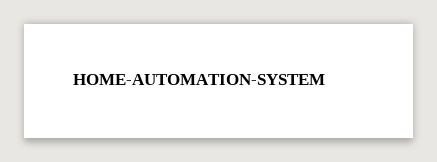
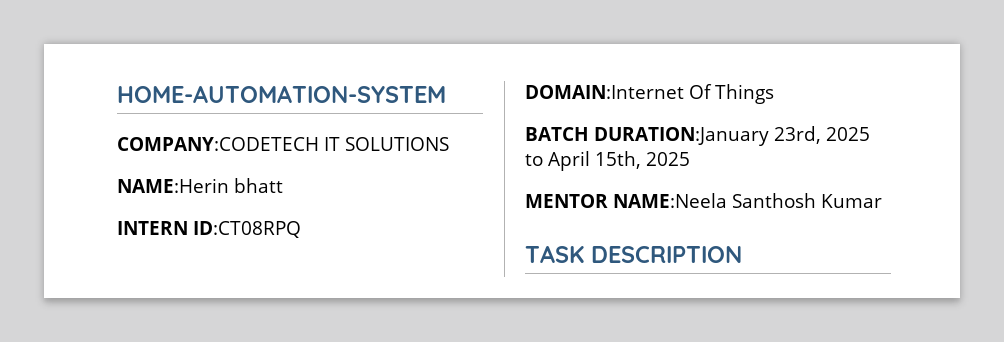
(325, 79) none -> [117,137,449,151] [117,178,283,193] [117,221,301,238] [525,84,774,104] [525,126,870,146] [525,151,690,171] [525,193,882,208] [525,245,742,263] // COMPANY:CODETECH IT SOLUTIONS // NAME:Herin bhatt // INTERN ID:CT08RPQ // DOMAIN:Internet Of Things // BATCH DURATION:January 23rd, 2025 to April 15th, 2025 // MENTOR NAME:Neela Santhosh Kumar // TASK DESCRIPTION

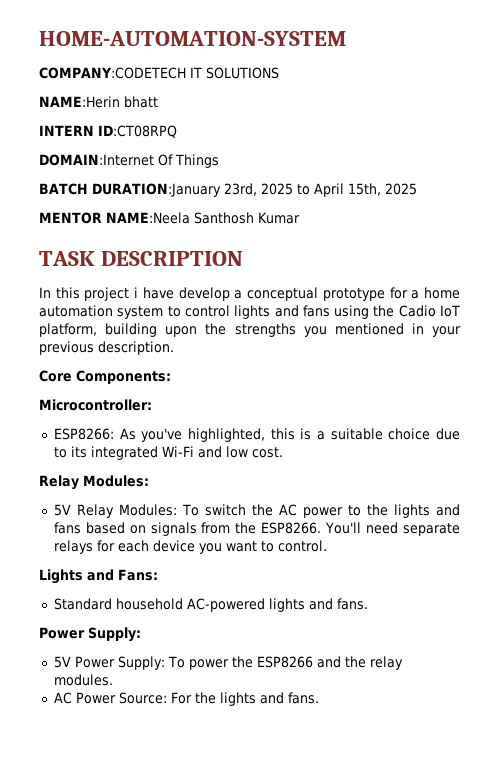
(742, 254) none -> [39,287,461,301] [39,305,461,319] [39,323,461,337] [39,341,174,355] [39,370,171,384] [39,399,152,411] [53,428,460,442] [53,446,283,460] [39,475,149,490] [53,504,460,518] [53,522,460,536] [53,540,327,554] [39,569,158,584] [53,598,368,612] [39,627,141,642] [53,656,403,670] [53,674,113,686] [53,692,319,706] // In this project i have develop a conceptual prototype for a home automation system to control lights and fans using the Cadio IoT platform, building upon the strengths you mentioned in your previous description. // Core Components: // Microcontroller: // ESP8266: As you've highlighted, this is a suitable choice due to its integrated Wi-Fi and low cost. // Relay Modules: // 5V Relay Modules: To switch the AC power to the lights and fans based on signals from the ESP8266. You'll need separate relays for each device you want to control. // Lights and Fans: // Standard household AC-powered lights and fans. // Power Supply: // 5V Power Supply: To power the ESP8266 and the relay modules. // AC Power Source: For the lights and fans.

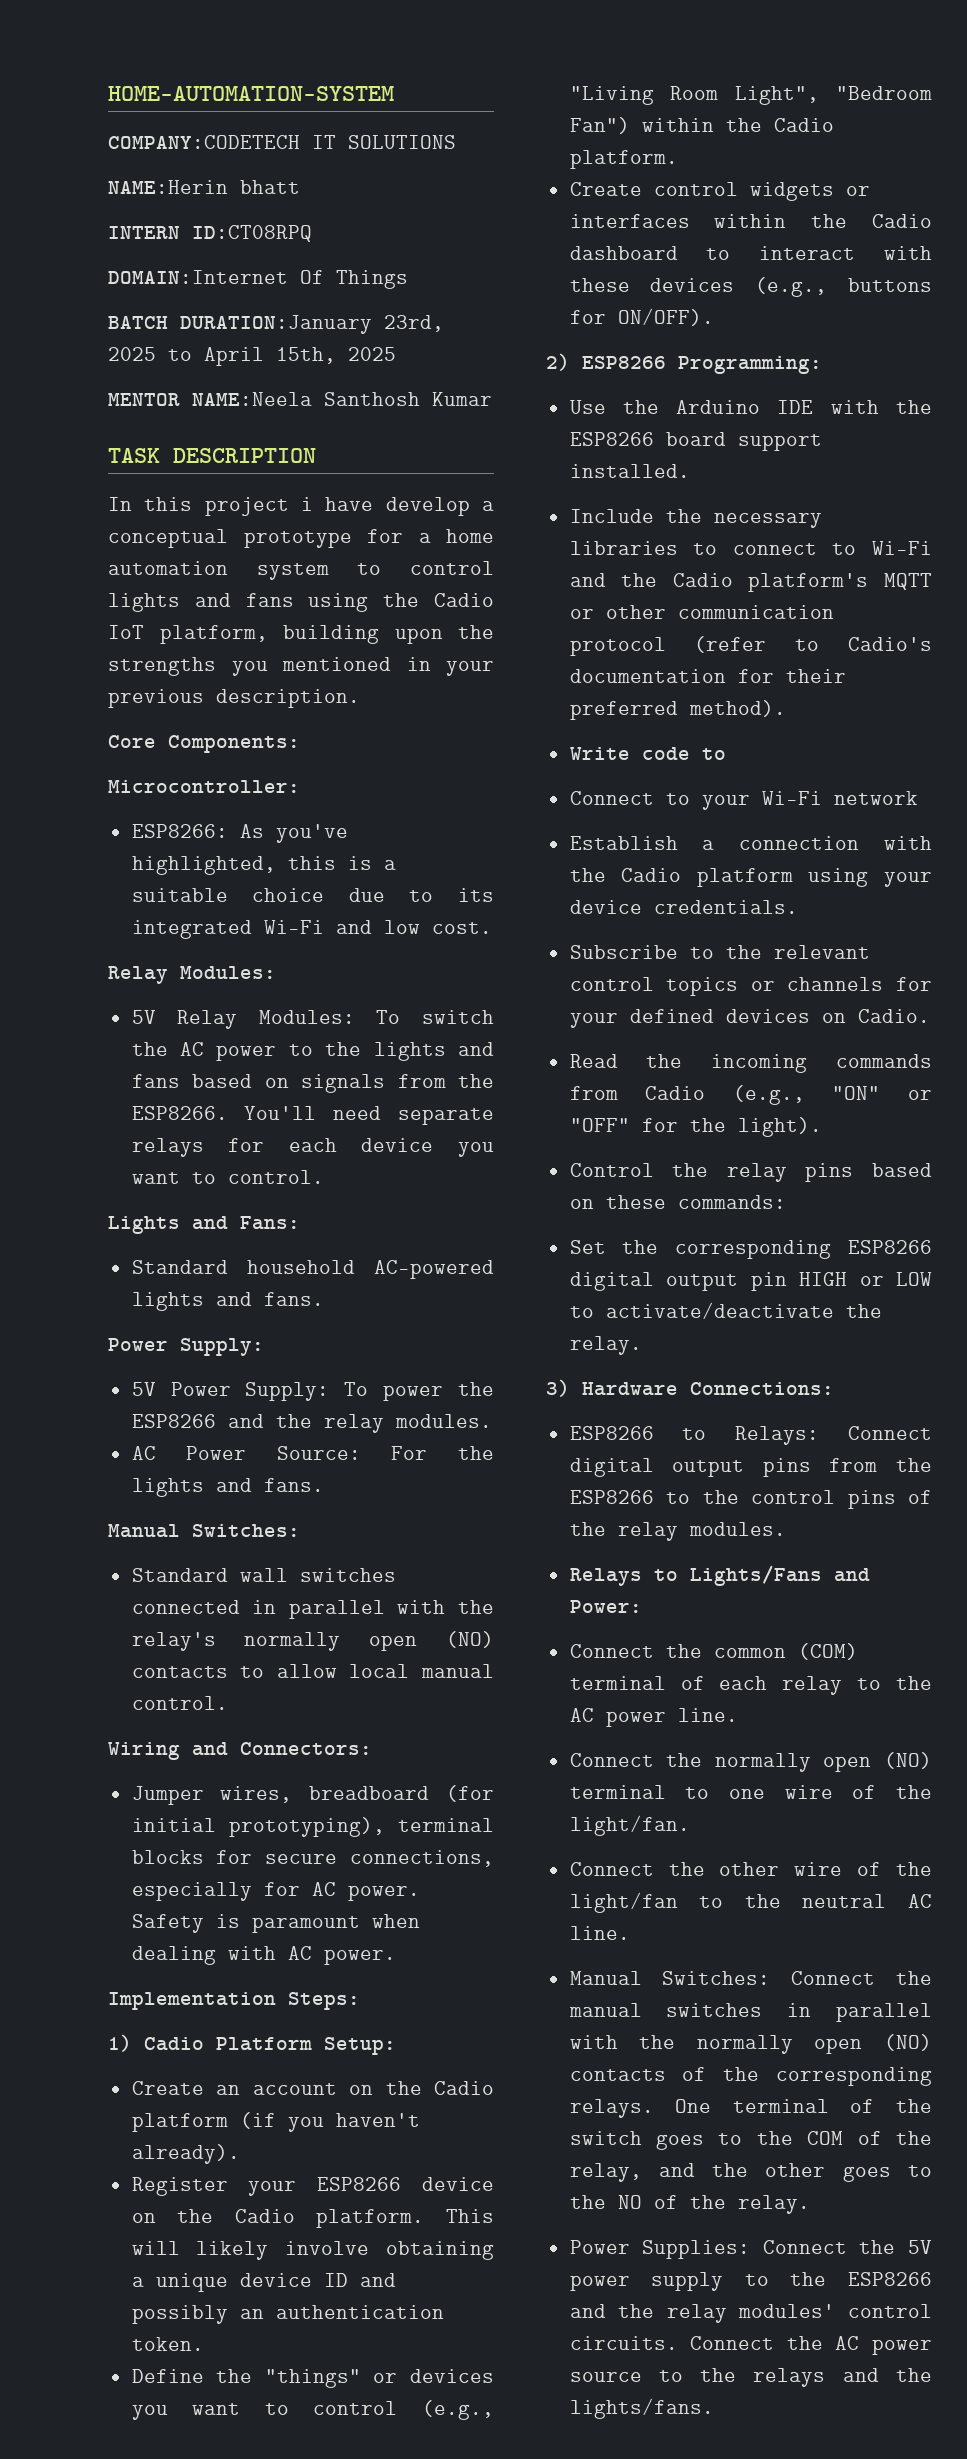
(319, 698) none -> [108,1524,300,1538] [131,1568,396,1582] [131,1600,494,1619] [131,1631,495,1651] [131,1664,494,1678] [131,1696,228,1710] [108,1742,372,1760] [131,1785,495,1805] [131,1817,495,1837] [131,1850,494,1867] [131,1882,420,1901] [131,1914,420,1933] [131,1946,396,1965] [108,1992,360,2010] [108,2034,396,2055] [131,2081,495,2095] [131,2112,420,2132] [131,2144,240,2164] [131,2177,495,2196] [131,2209,494,2228] [131,2241,495,2260] [131,2273,396,2292] [131,2305,444,2324] [131,2337,204,2351] [131,2369,494,2388] [131,2400,494,2420] [569,86,932,105] [569,117,834,134] [569,150,678,169] [569,182,870,201] [569,214,932,228] [569,246,932,260] [569,277,932,297] [569,308,714,326] [546,353,822,374] [569,400,932,414] [569,432,822,451] [569,464,690,478] [569,509,822,528] [569,541,932,556] [569,573,932,592] [569,605,834,619] [569,636,932,656] [569,669,846,683] [569,700,786,720] [569,747,726,760] [569,791,918,810] [569,836,932,850] [569,868,932,887] [569,900,798,914] [569,945,870,959] [569,977,932,996] [569,1009,930,1028] [569,1054,932,1073] [569,1085,932,1105] [569,1117,822,1137] [569,1163,932,1182] [569,1195,786,1209] [569,1240,932,1259] [569,1272,932,1291] [569,1302,882,1319] [569,1336,642,1355] [546,1379,834,1397] [569,1426,932,1445] [569,1458,932,1477] [569,1490,932,1509] [569,1522,786,1541] [569,1565,870,1586] [569,1600,642,1613] [569,1643,858,1660] [569,1676,932,1695] [569,1708,738,1727] [569,1752,932,1772] [569,1785,933,1799] [569,1815,690,1836] [569,1862,932,1876] [569,1892,932,1913] [569,1926,630,1940] [569,1971,932,1985] [568,2003,932,2022] [569,2034,932,2054] [569,2067,932,2086] [569,2099,932,2118] [569,2131,932,2150] [569,2163,932,2182] [569,2195,810,2214] [569,2240,932,2259] [569,2272,932,2291] [569,2304,932,2323] [569,2336,932,2355] [569,2368,932,2387] [569,2398,714,2419] // Manual Switches: // Standard wall switches connected in parallel with the relay's normally open (NO) contacts to allow local manual control. // Wiring and Connectors: // Jumper wires, breadboard (for initial prototyping), terminal blocks for secure connections, especially for AC power. Safety is paramount when dealing with AC power. // Implementation Steps: // 1) Cadio Platform Setup: // Create an account on the Cadio platform (if you haven't already). // Register your ESP8266 device on the Cadio platform. This will likely involve obtaining a unique device ID and possibly an authentication token. // Define the "things" or devices you want to control (e.g., "Living Room Light", "Bedroom Fan") within the Cadio platform. // Create control widgets or interfaces within the Cadio dashboard to interact with these devices (e.g., buttons for ON/OFF). // 2) ESP8266 Programming: // Use the Arduino IDE with the ESP8266 board support installed. // Include the necessary libraries to connect to Wi-Fi and the Cadio platform's MQTT or other communication protocol (refer to Cadio's documentation for their preferred method). // Write code to // Connect to your Wi-Fi network // Establish a connection with the Cadio platform using your device credentials. // Subscribe to the relevant control topics or channels for your defined devices on Cadio. // Read the incoming commands from Cadio (e.g., "ON" or "OFF" for the light). // Control the relay pins based on these commands: // Set the corresponding ESP8266 digital output pin HIGH or LOW to activate/deactivate the relay. // 3) Hardware Connections: // ESP8266 to Relays: Connect digital output pins from the ESP8266 to the control pins of the relay modules. // Relays to Lights/Fans and Power: // Connect the common (COM) terminal of each relay to the AC power line. // Connect the normally open (NO) terminal to one wire of the light/fan. // Connect the other wire of the light/fan to the neutral AC line. // Manual Switches: Connect the manual switches in parallel with the normally open (NO) contacts of the corresponding relays. One terminal of the switch goes to the COM of the relay, and the other goes to the NO of the relay. // Power Supplies: Connect the 5V power supply to the ESP8266 and the relay modules' control circuits. Connect the AC power source to the relays and the lights/fans.

